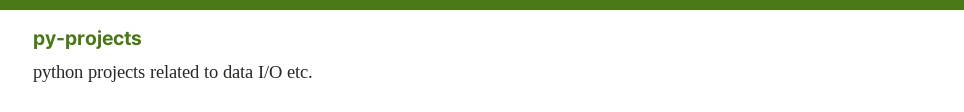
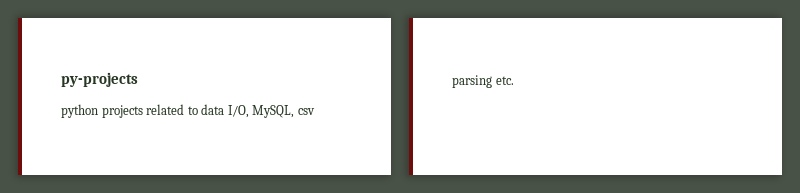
[258,66,282,78] I/O -> [227,105,315,118] [452,75,492,88] I/O, MySQL, csv parsing

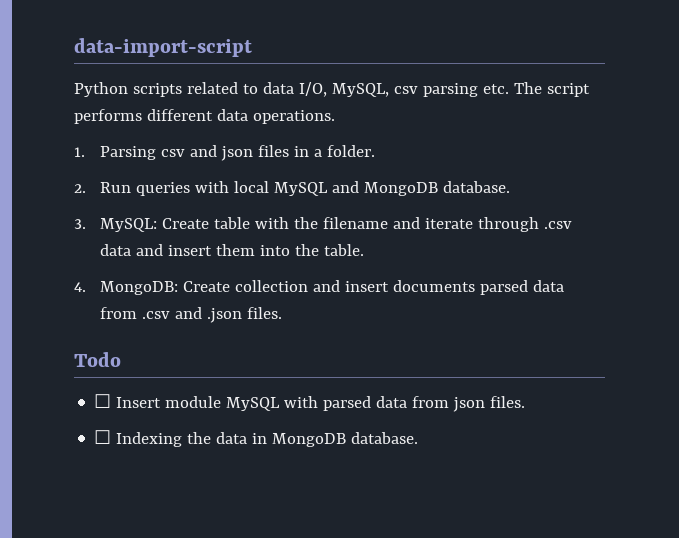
[61,72,138,87] [61,104,143,118] py-projects // python projects -> [74,38,252,57] [74,82,182,97] data-import-script // Python scripts
(514, 80) none -> [513,82,590,97] [74,109,335,124] [74,145,375,161] [74,181,510,196] [74,217,572,232] [99,244,364,256] [74,280,564,295] [99,307,282,323] [74,352,121,367] [94,394,526,412] [94,430,419,447] The script performs different data operations. // 1. Parsing csv and json files in a folder. // 2. Run queries with local MySQL and MongoDB database. // 3. MySQL: Create table with the filename and iterate through .csv data and insert them into the table. // 4. MongoDB: Create collection and insert documents parsed data from .csv and .json files. // Todo // ☐ Insert module MySQL with parsed data from json files. // ☐ Indexing the data in MongoDB database.

